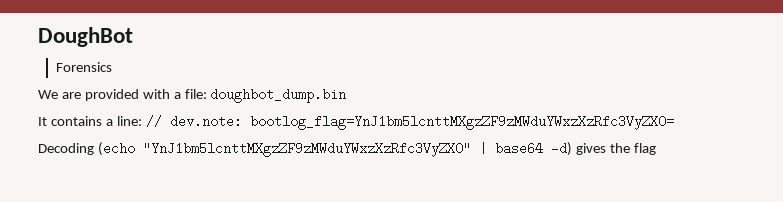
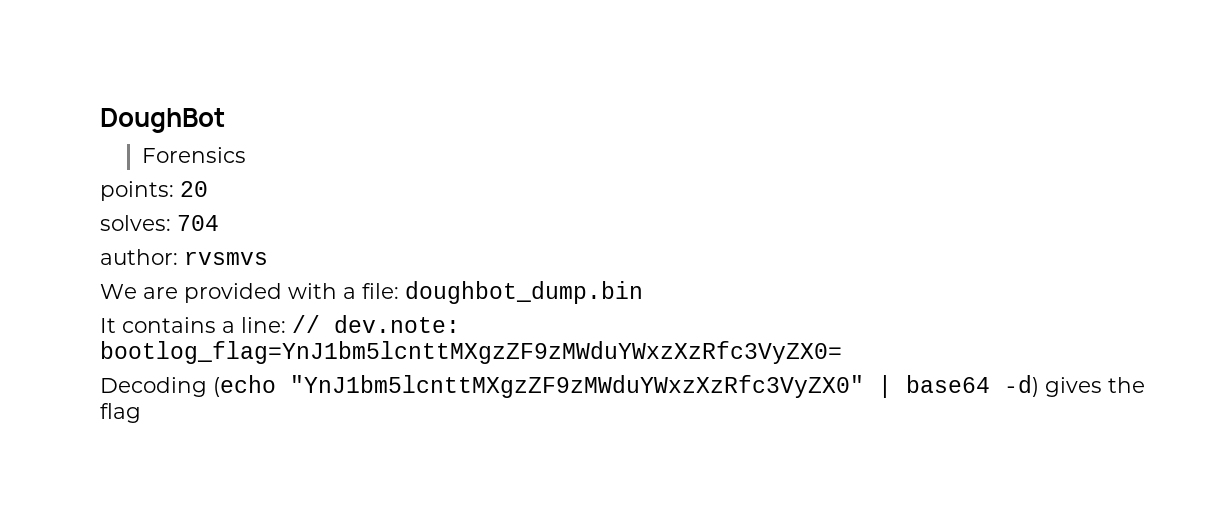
(113, 67) none -> [100,181,208,201] [100,215,219,231] [100,249,268,265] // points: 20 // solves: 704 // author: rvsmvs

